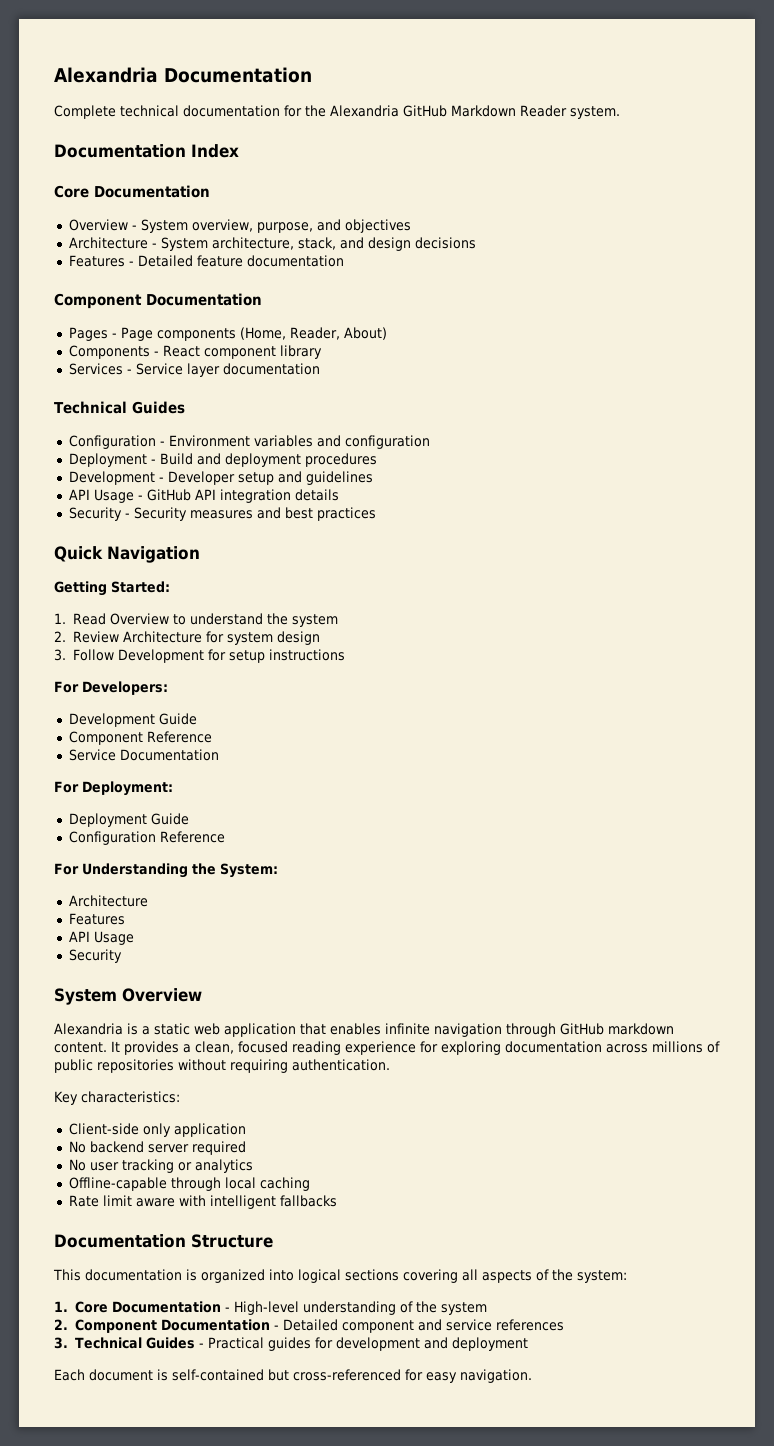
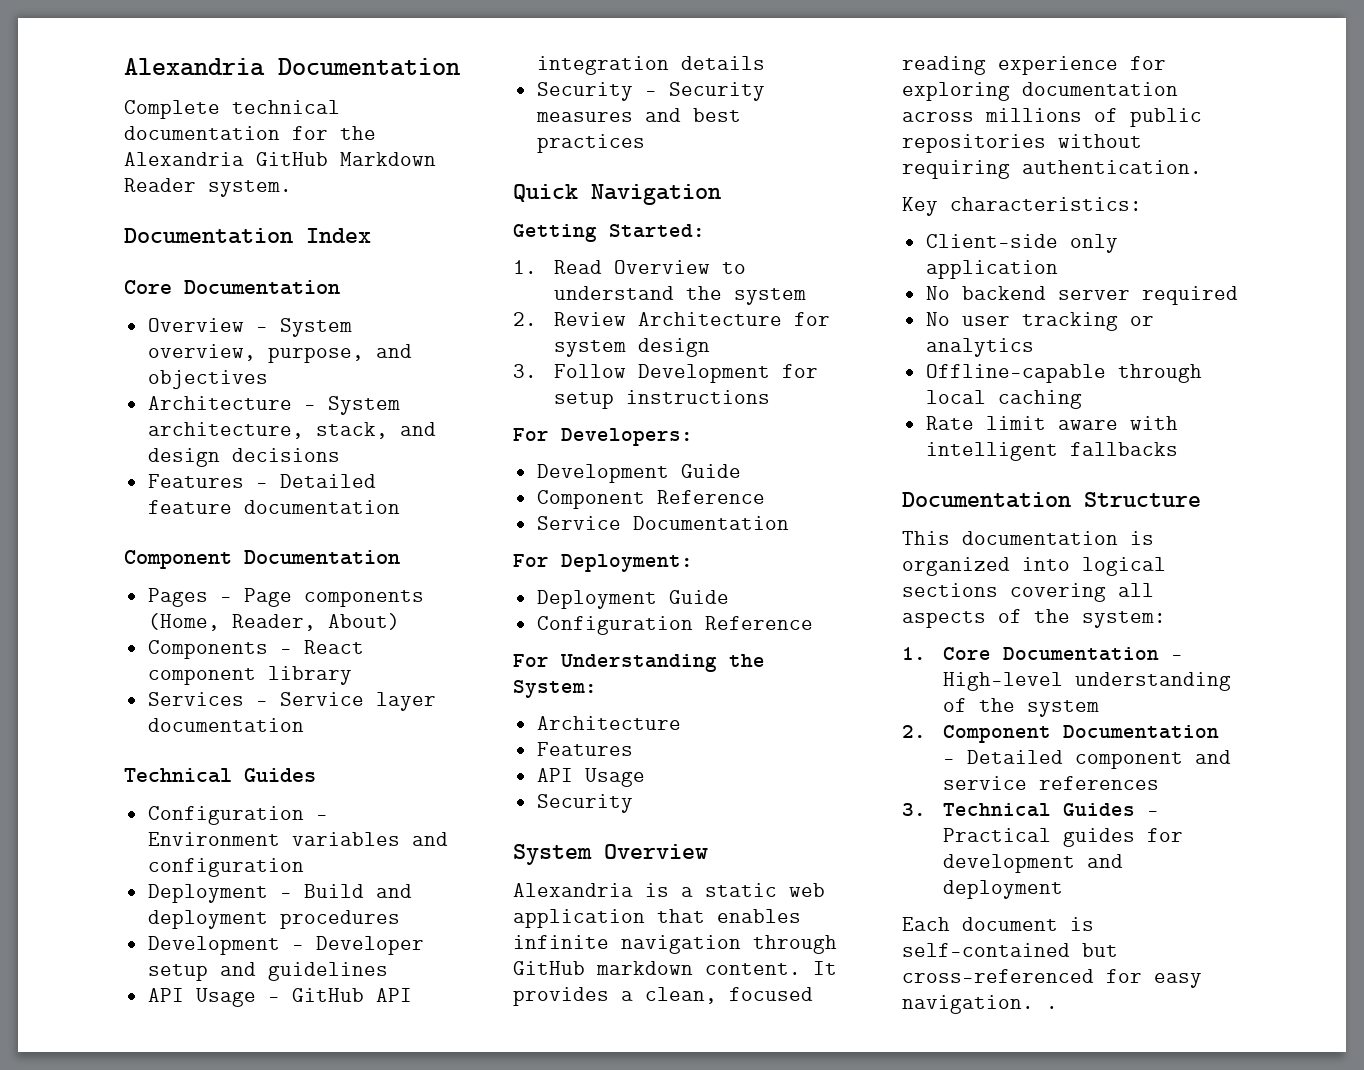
(532, 1376) none -> [1046,1006,1058,1009] .

